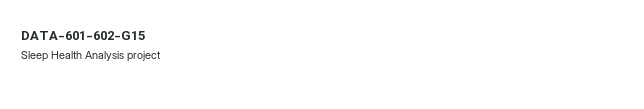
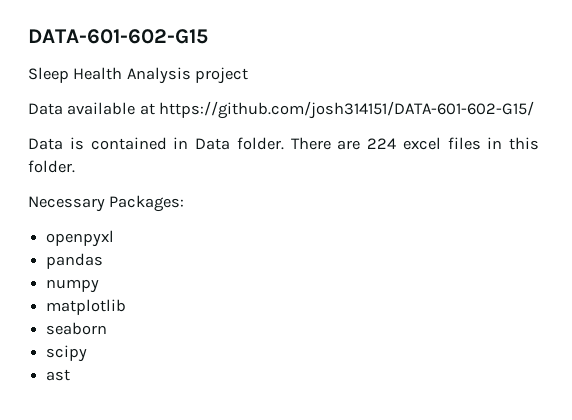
(161, 56) none -> [28,101,535,119] [28,137,539,150] [28,160,75,173] [28,195,185,212] [46,230,115,247] [46,253,104,269] [46,279,100,293] [46,299,127,315] [46,322,108,335] [46,345,88,362] [46,369,71,381] // Data available at https://github.com/josh314151/DATA-601-602-G15/ // Data is contained in Data folder. There are 224 excel files in this folder. // Necessary Packages: // openpyxl // pandas // numpy // matplotlib // seaborn // scipy // ast

